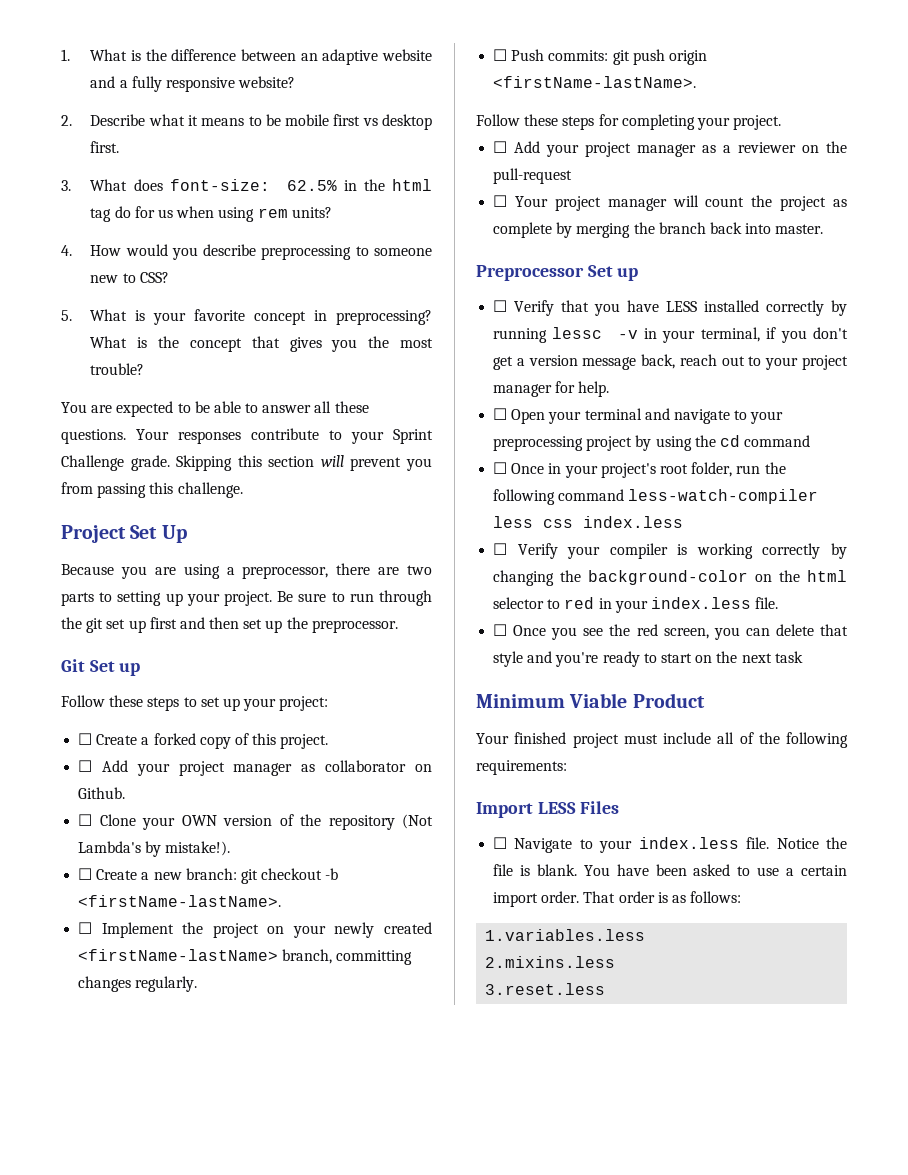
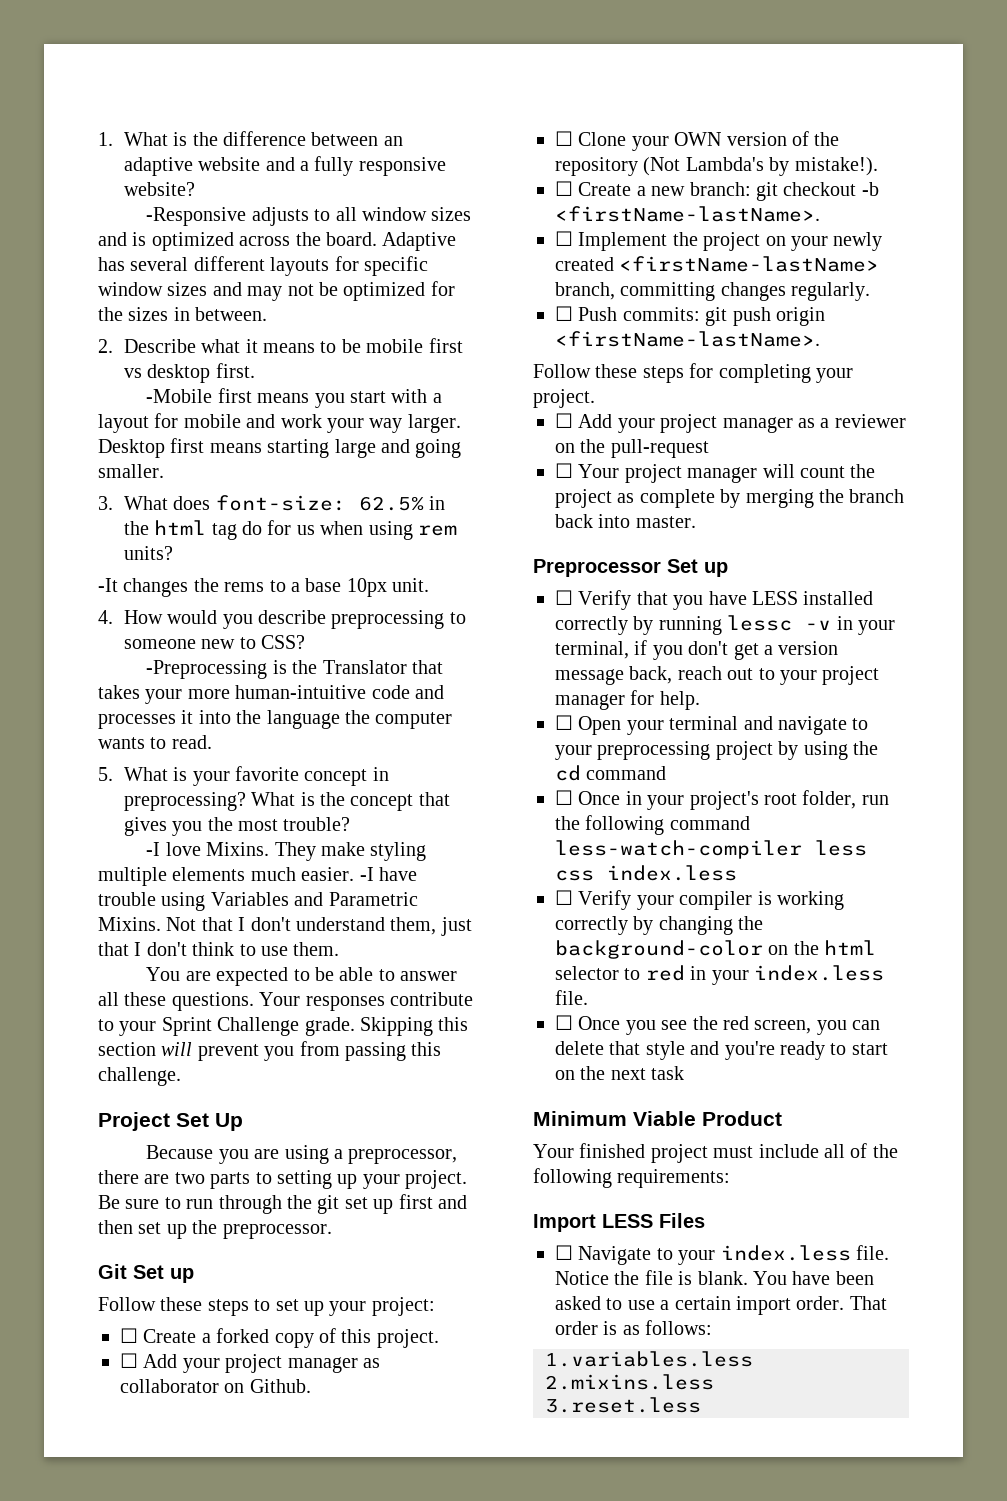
(296, 82) none -> [146,207,472,226] [98,232,457,251] [98,256,428,276] [98,281,455,301] [98,307,268,321] // -Responsive adjusts to all window sizes and is optimized across the board. Adaptive has several different layouts for specific window sizes and may not be optimized for the sizes in between.
(120, 147) none -> [146,388,442,408] [98,413,461,433] [98,438,462,458] [98,464,164,478] // -Mobile first means you start with a layout for mobile and work your way larger. Desktop first means starting large and going smaller.
(332, 212) none -> [98,578,430,597] // -It changes the rems to a base 10px unit.
(169, 277) none -> [146,660,443,679] [98,685,444,704] [98,710,453,729] [98,735,212,749] // -Preprocessing is the Translator that takes your more human-intuitive code and processes it into the language the computer wants to read.
(145, 369) none -> [146,842,427,861] [98,867,417,886] [98,892,418,911] [98,917,472,936] [98,942,340,956] // -I love Mixins. They make styling multiple elements much easier. -I have trouble using Variables and Parametric Mixins. Not that I don't understand them, just that I don't think to use them.

